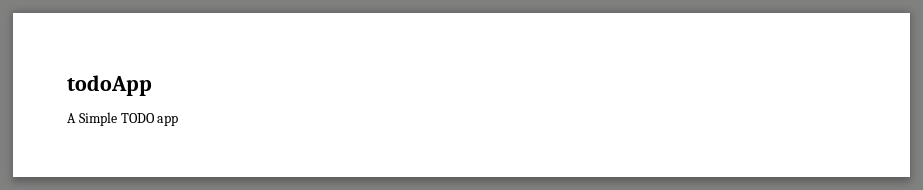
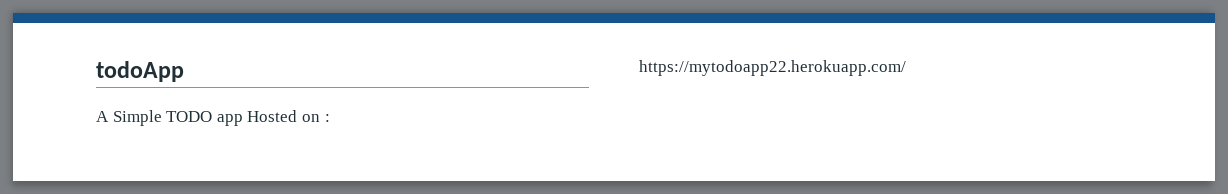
(179, 120) none -> [247,110,330,122] [639,60,906,76] Hosted on : https://mytodoapp22.herokuapp.com/

